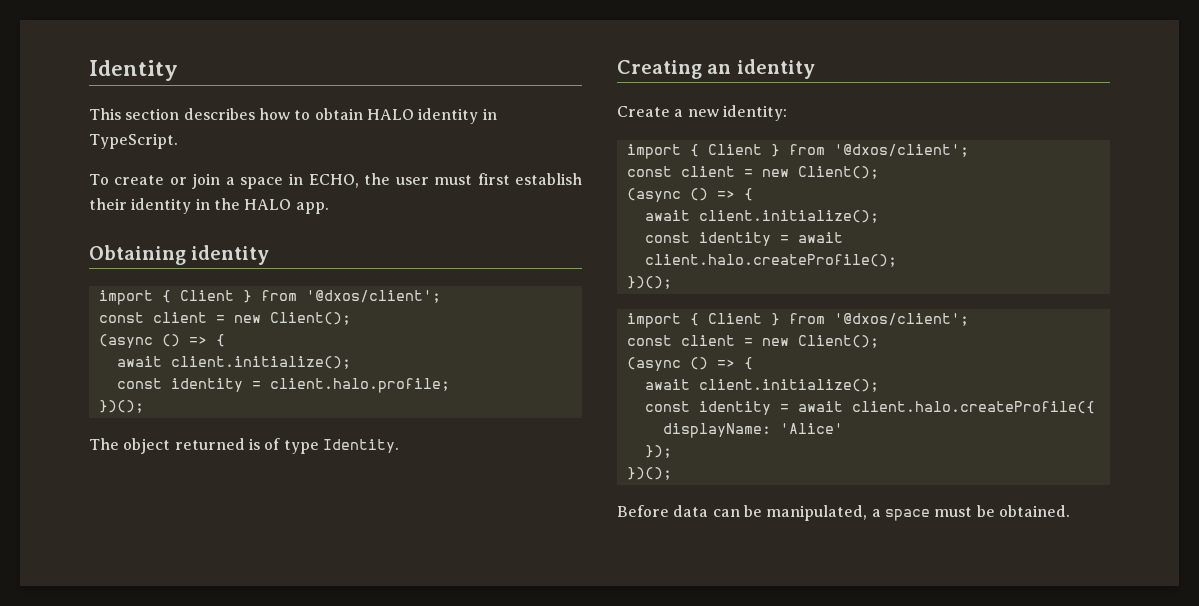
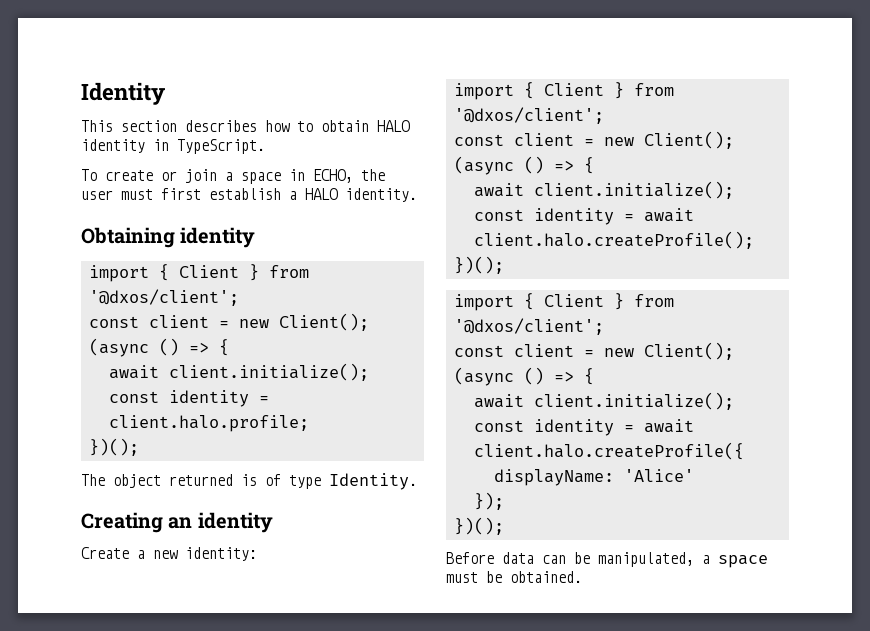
[89,198,329,214] their identity in the HALO app. -> [289,188,417,202] a HALO identity.

